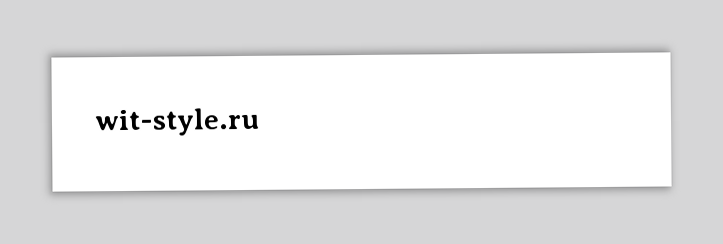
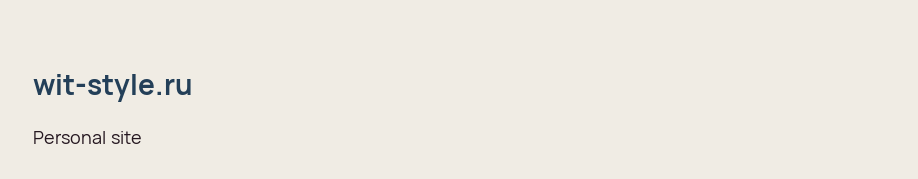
(260, 122) none -> [33,131,142,144] // Personal site

